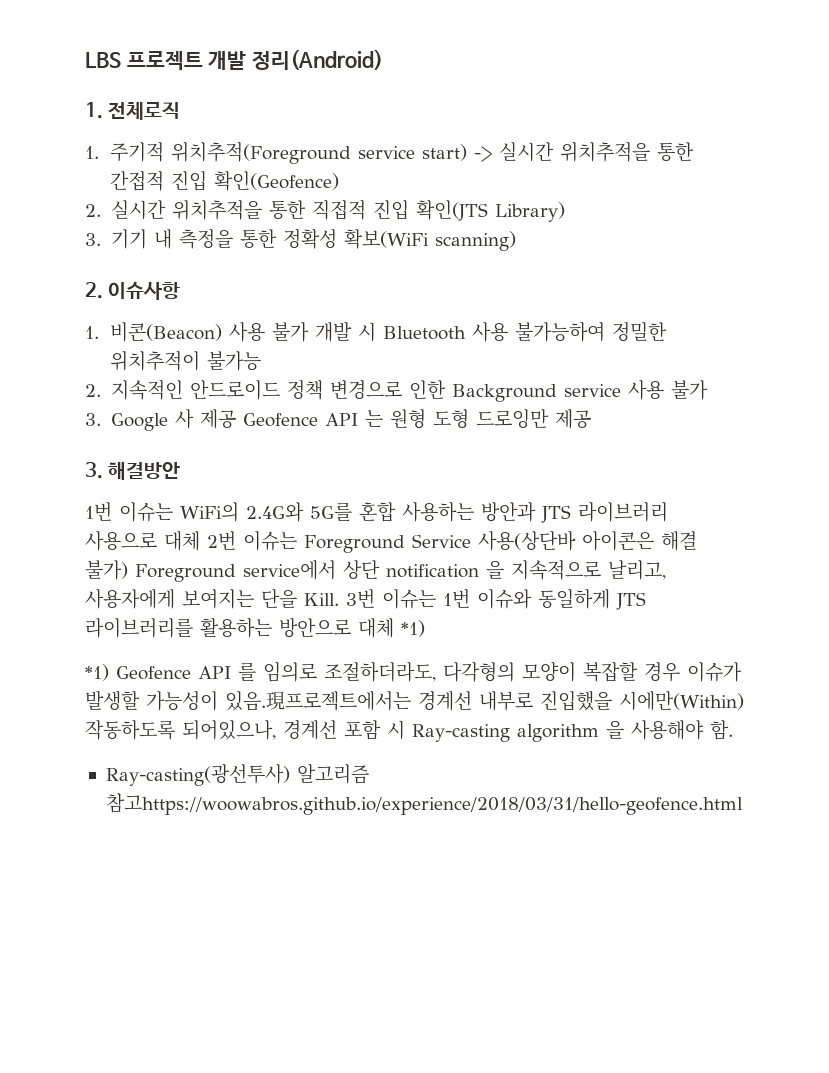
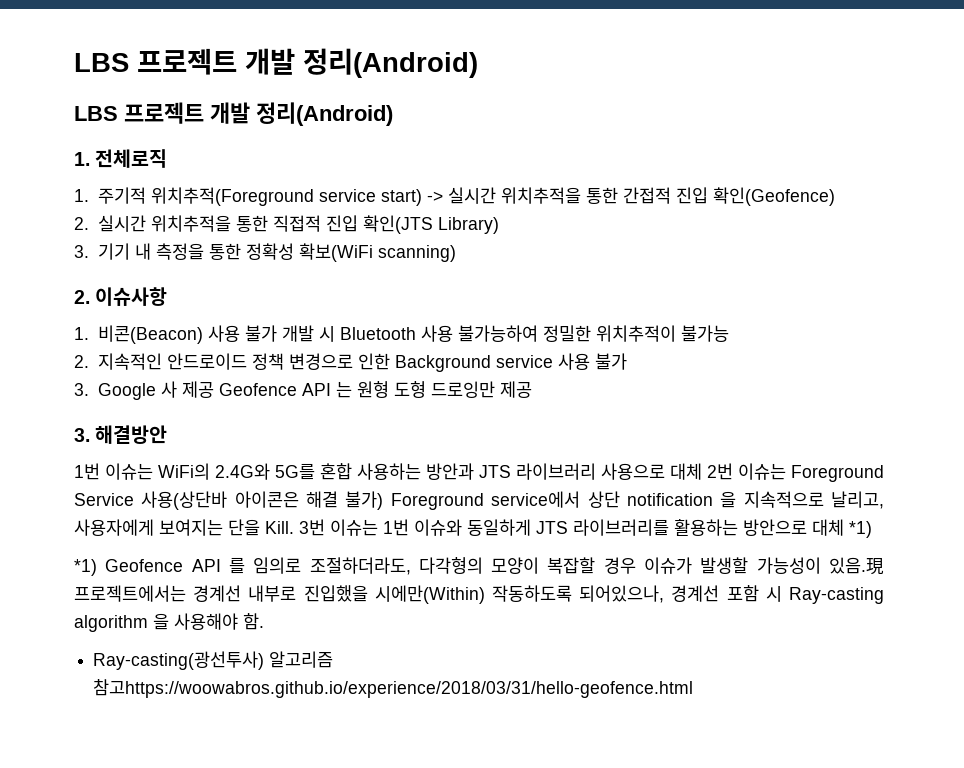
[85,49,384,71] LBS 프로젝트 개발 정리(Android) -> [74,48,478,78] [74,102,393,126] LBS 프로젝트 개발 정리(Android) // LBS 프로젝트 개발 정리(Android)

